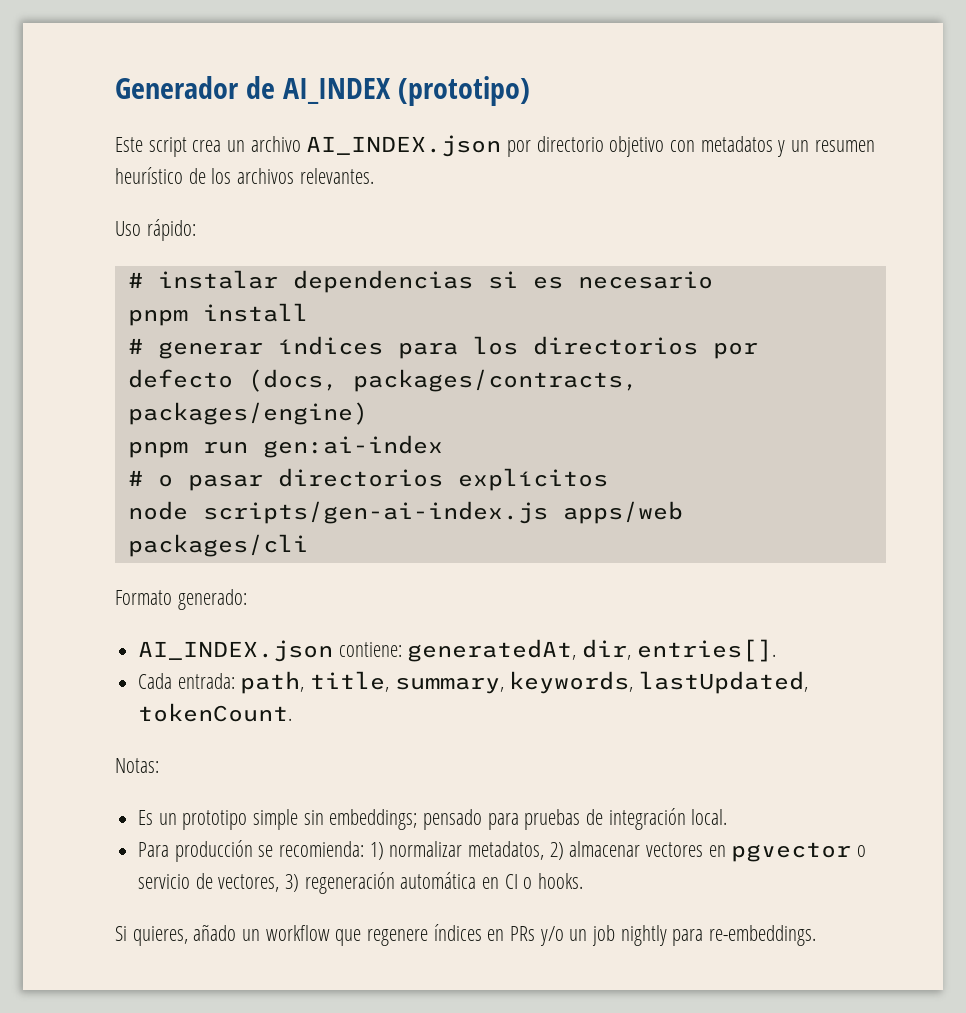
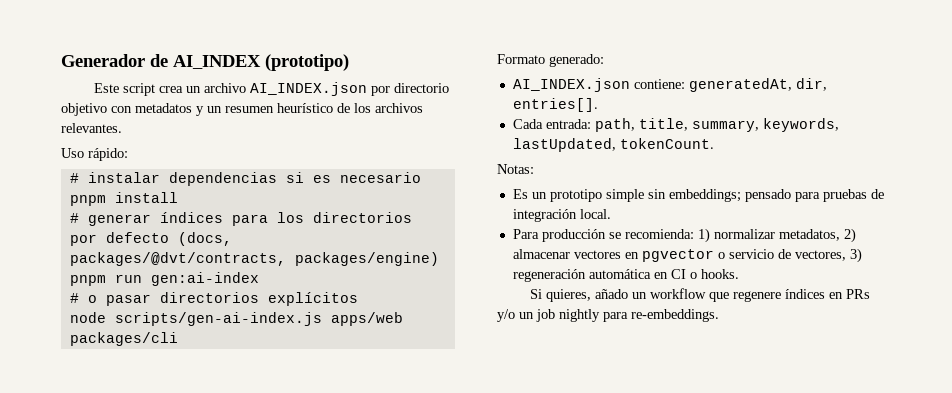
[352,369,638,392] packages/contracts, -> [69,252,286,266] packages/@dvt/contracts,

